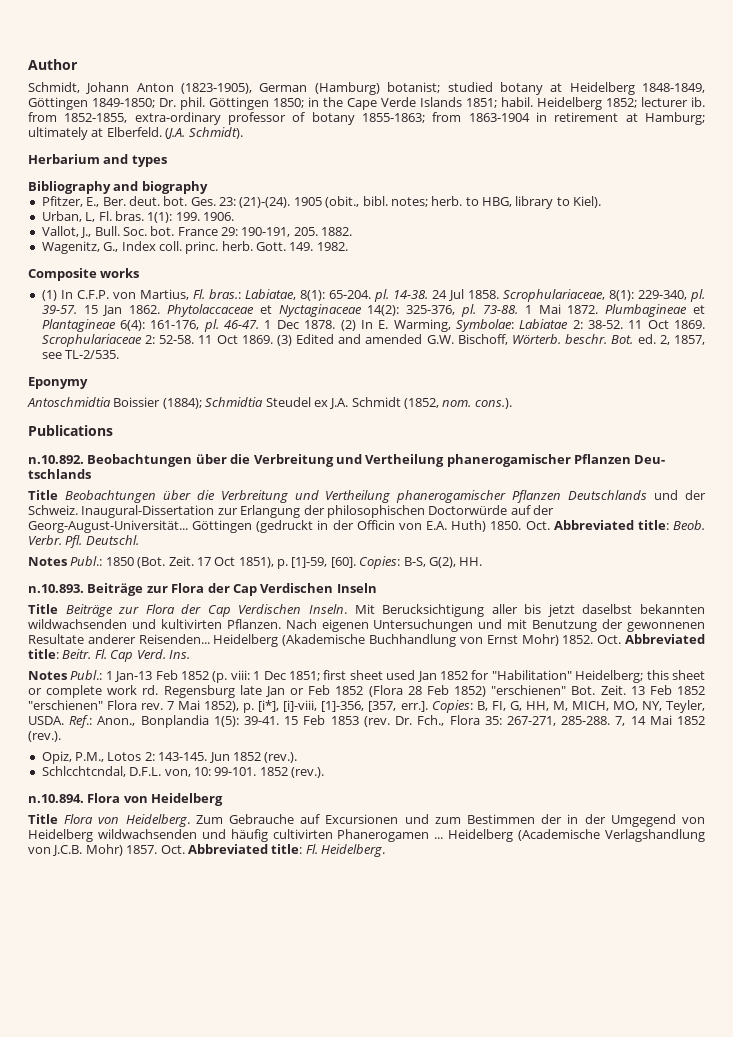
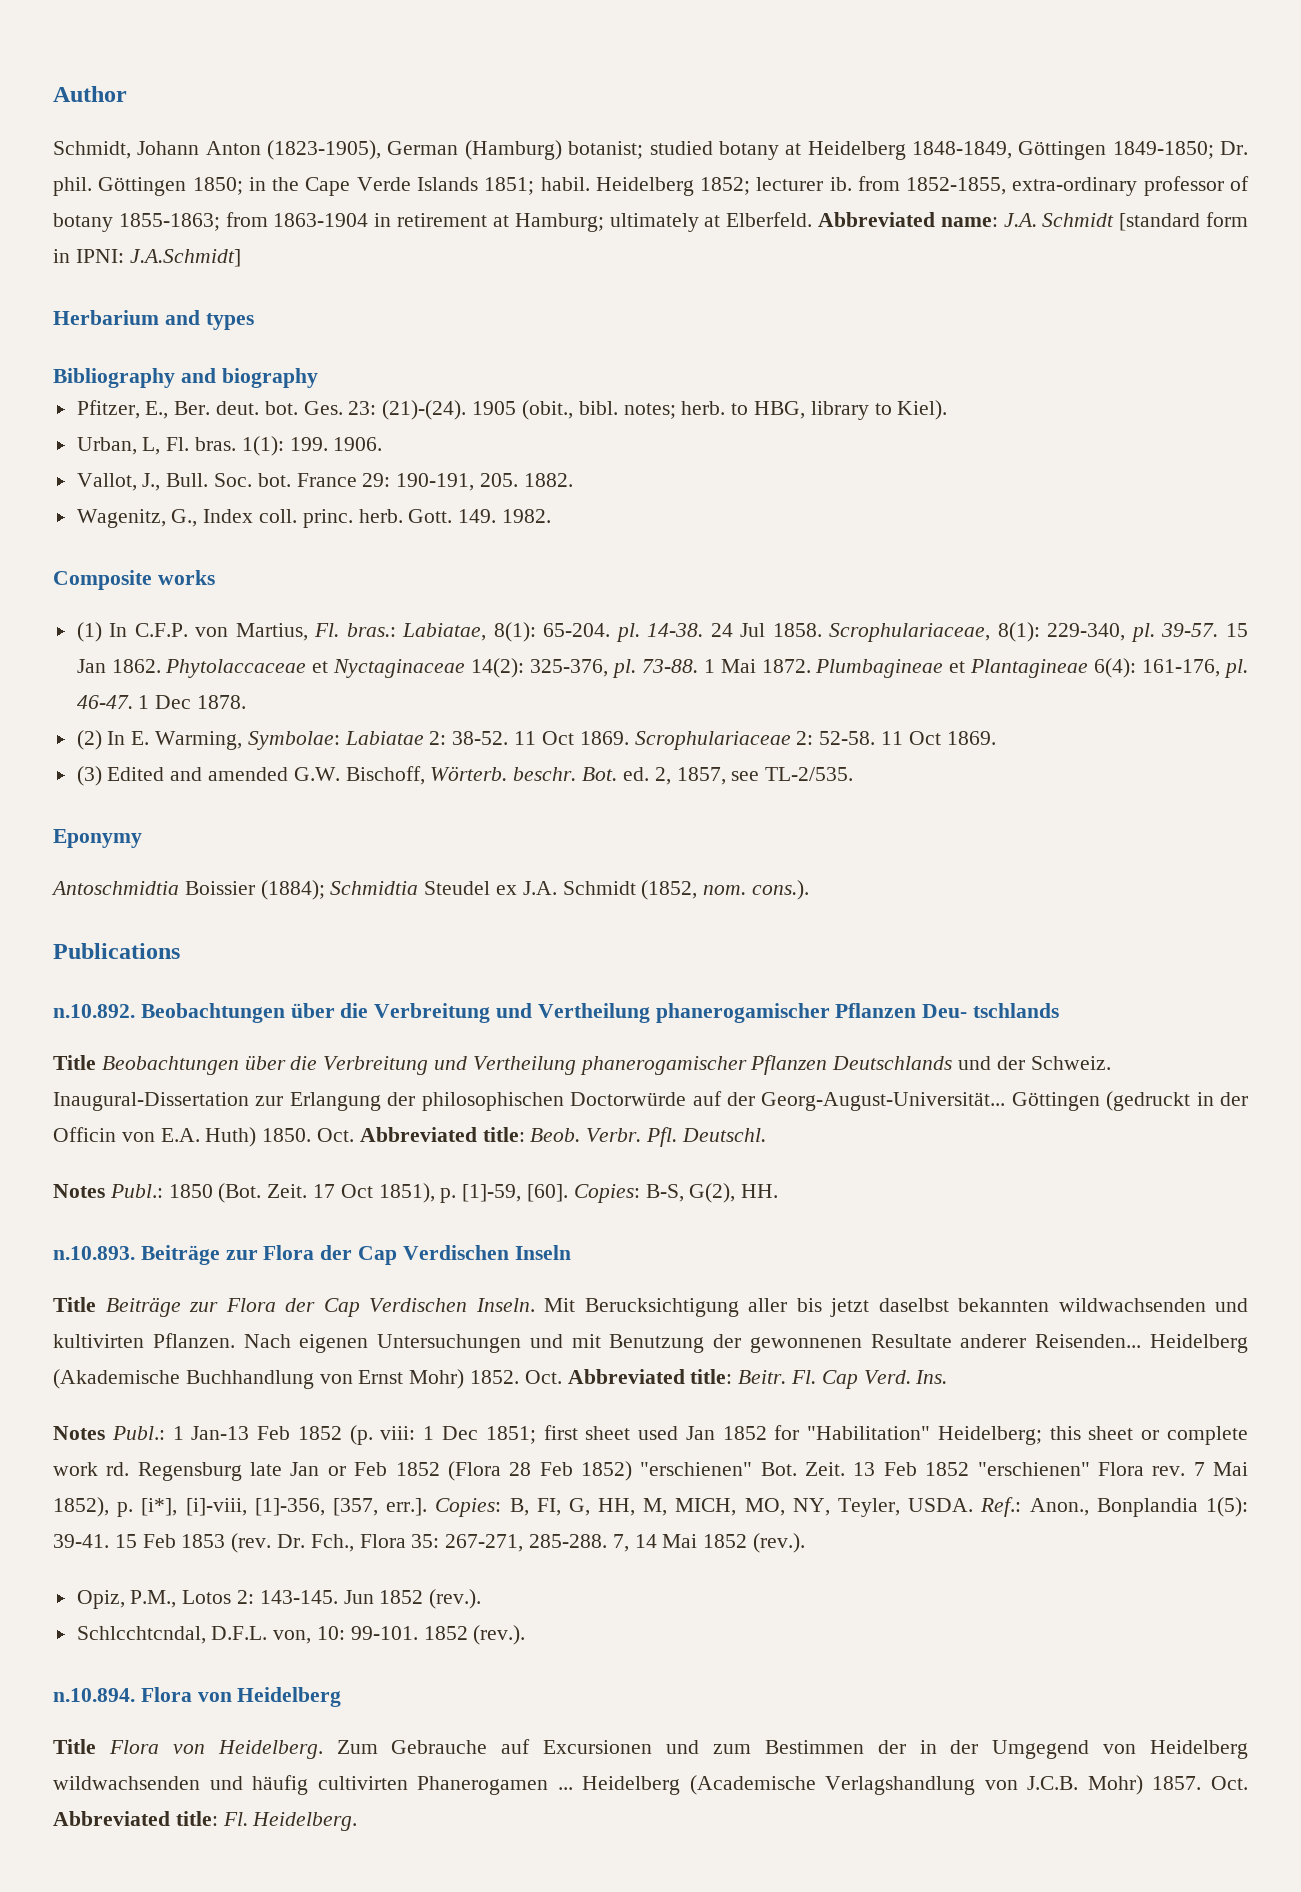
[165,127,243,139] (J.A. Schmidt). -> [817,212,1248,231] [53,249,241,267] Abbreviated name: J.A. Schmidt [standard form in IPNI: J.A.Schmidt]
(336, 324) none -> (247, 702) //
(273, 339) none -> (996, 738) //

